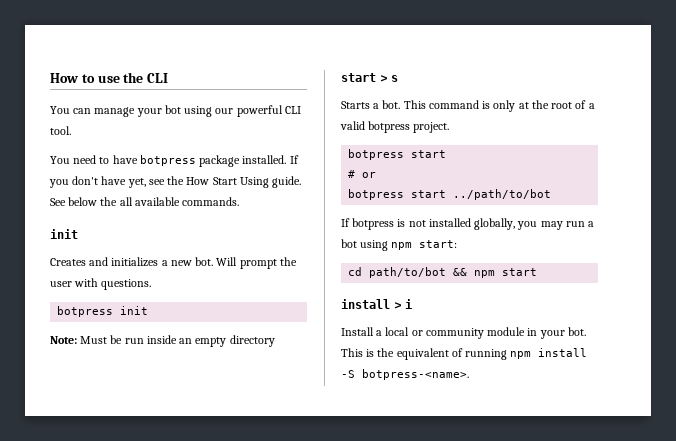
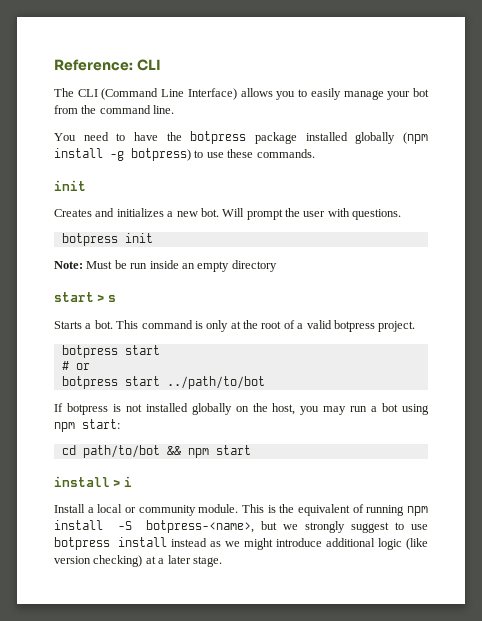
[50,72,169,83] [50,105,301,117] [50,126,71,135] How to use the CLI // You can manage your bot using our powerful CLI tool. -> [54,59,161,71] [54,88,430,100] [54,105,175,114] Reference: CLI // The CLI (Command Line Interface) allows you to easily manage your bot from the command line.
(138, 159) none -> [166,132,182,141] the
[242,155,299,164] [49,176,302,188] [50,197,180,206] installed. If you don't have yet, see the How Start Using guide. See below the all available -> [305,132,428,144] [54,148,254,161] installed globally (npm install -g botpress) to use these
[474,218,516,230] globally, -> [191,403,296,415] globally on the host,
[487,327,586,339] module in your bot. -> [198,504,239,513] module.
[362,369,469,380] botpress-<name>. -> [146,520,428,533] [54,537,429,550] [54,555,222,567] botpress-<name>, but we strongly suggest to use botpress install instead as we might introduce additional logic (like version checking) at a later stage.

